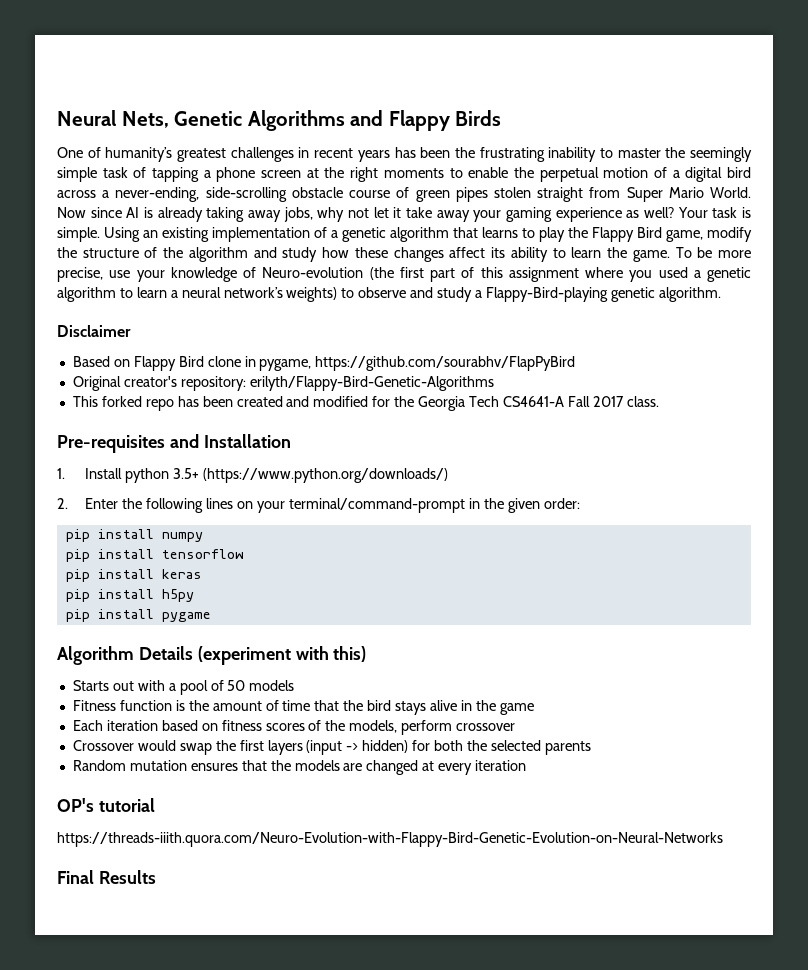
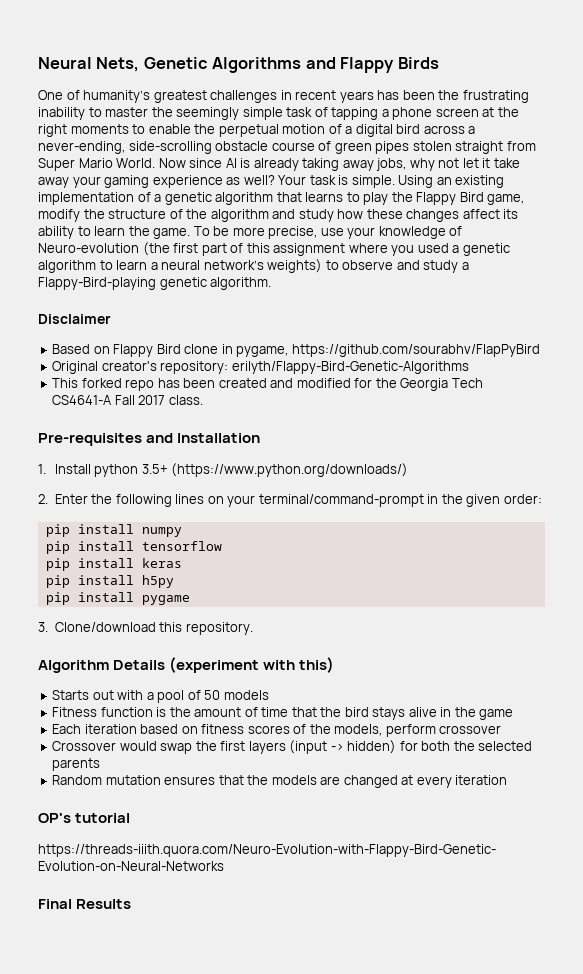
(211, 617) none -> [38,622,253,635] // 3. Clone/download this repository.

